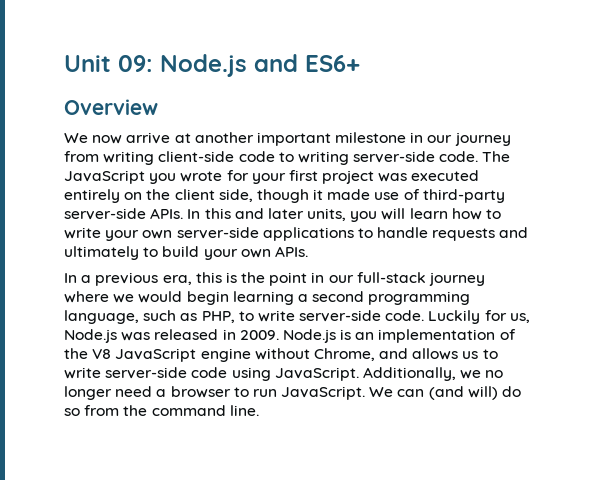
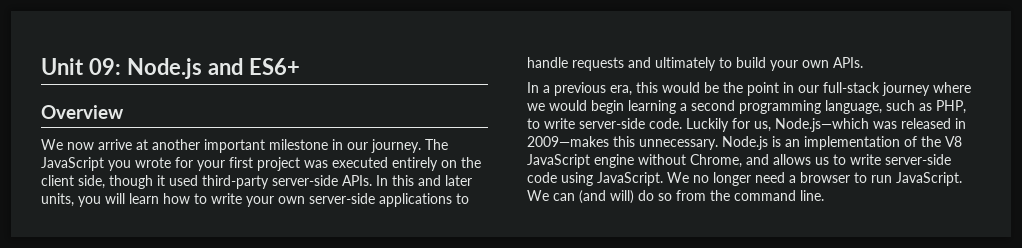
[454,132,511,146] [64,151,479,165] journey from writing client-side code to writing server-side code. -> [371,139,421,153] journey.
[327,189,420,200] made use of -> [169,175,198,186] used
[225,272,237,283] is -> [662,82,719,93] would be
[64,329,117,343] Node.js -> [775,118,869,132] Node.js—which
[239,330,279,340] 2009. -> [527,136,718,150] 2009—makes this unnecessary.
[362,367,482,381] Additionally, we -> [667,172,689,183] We

